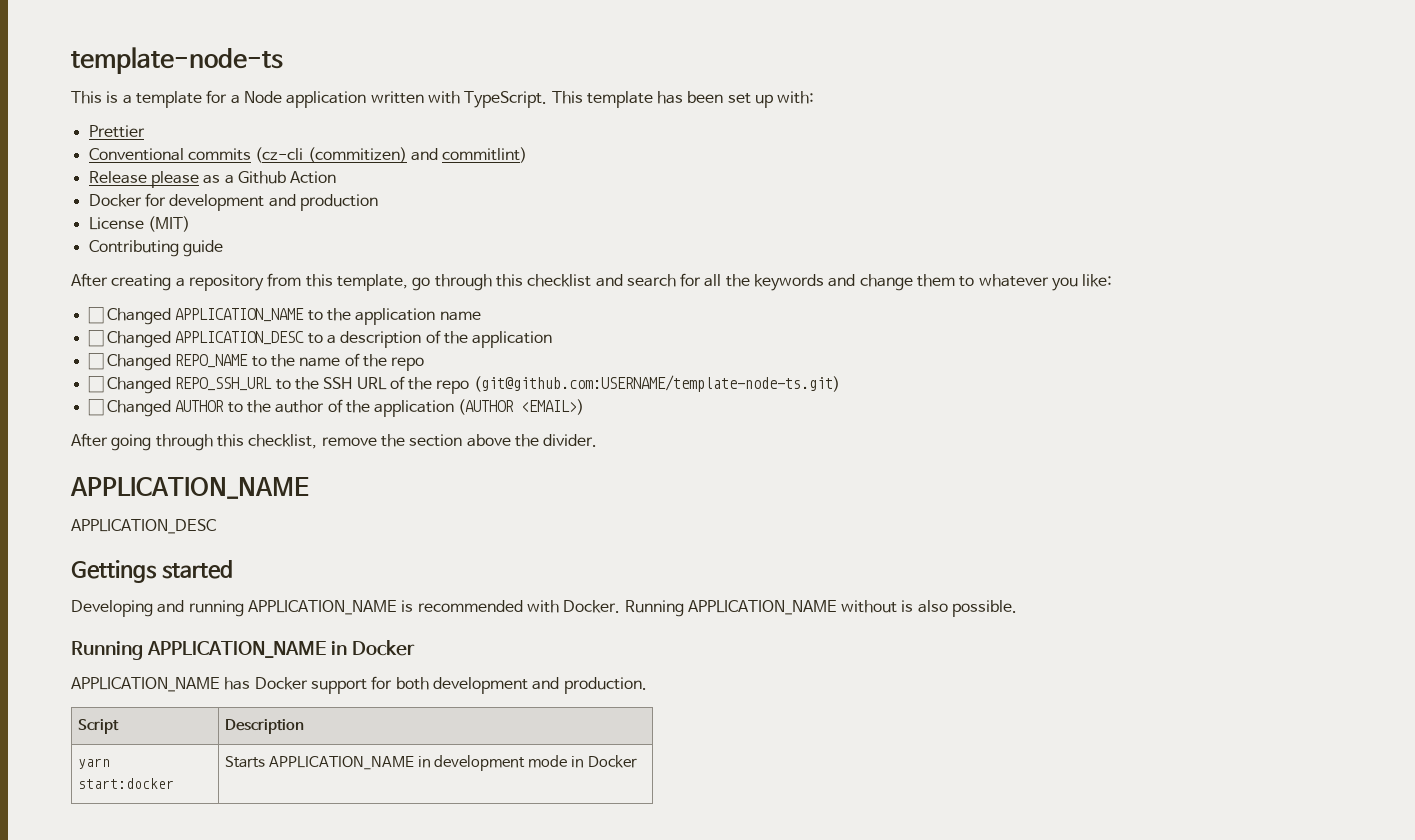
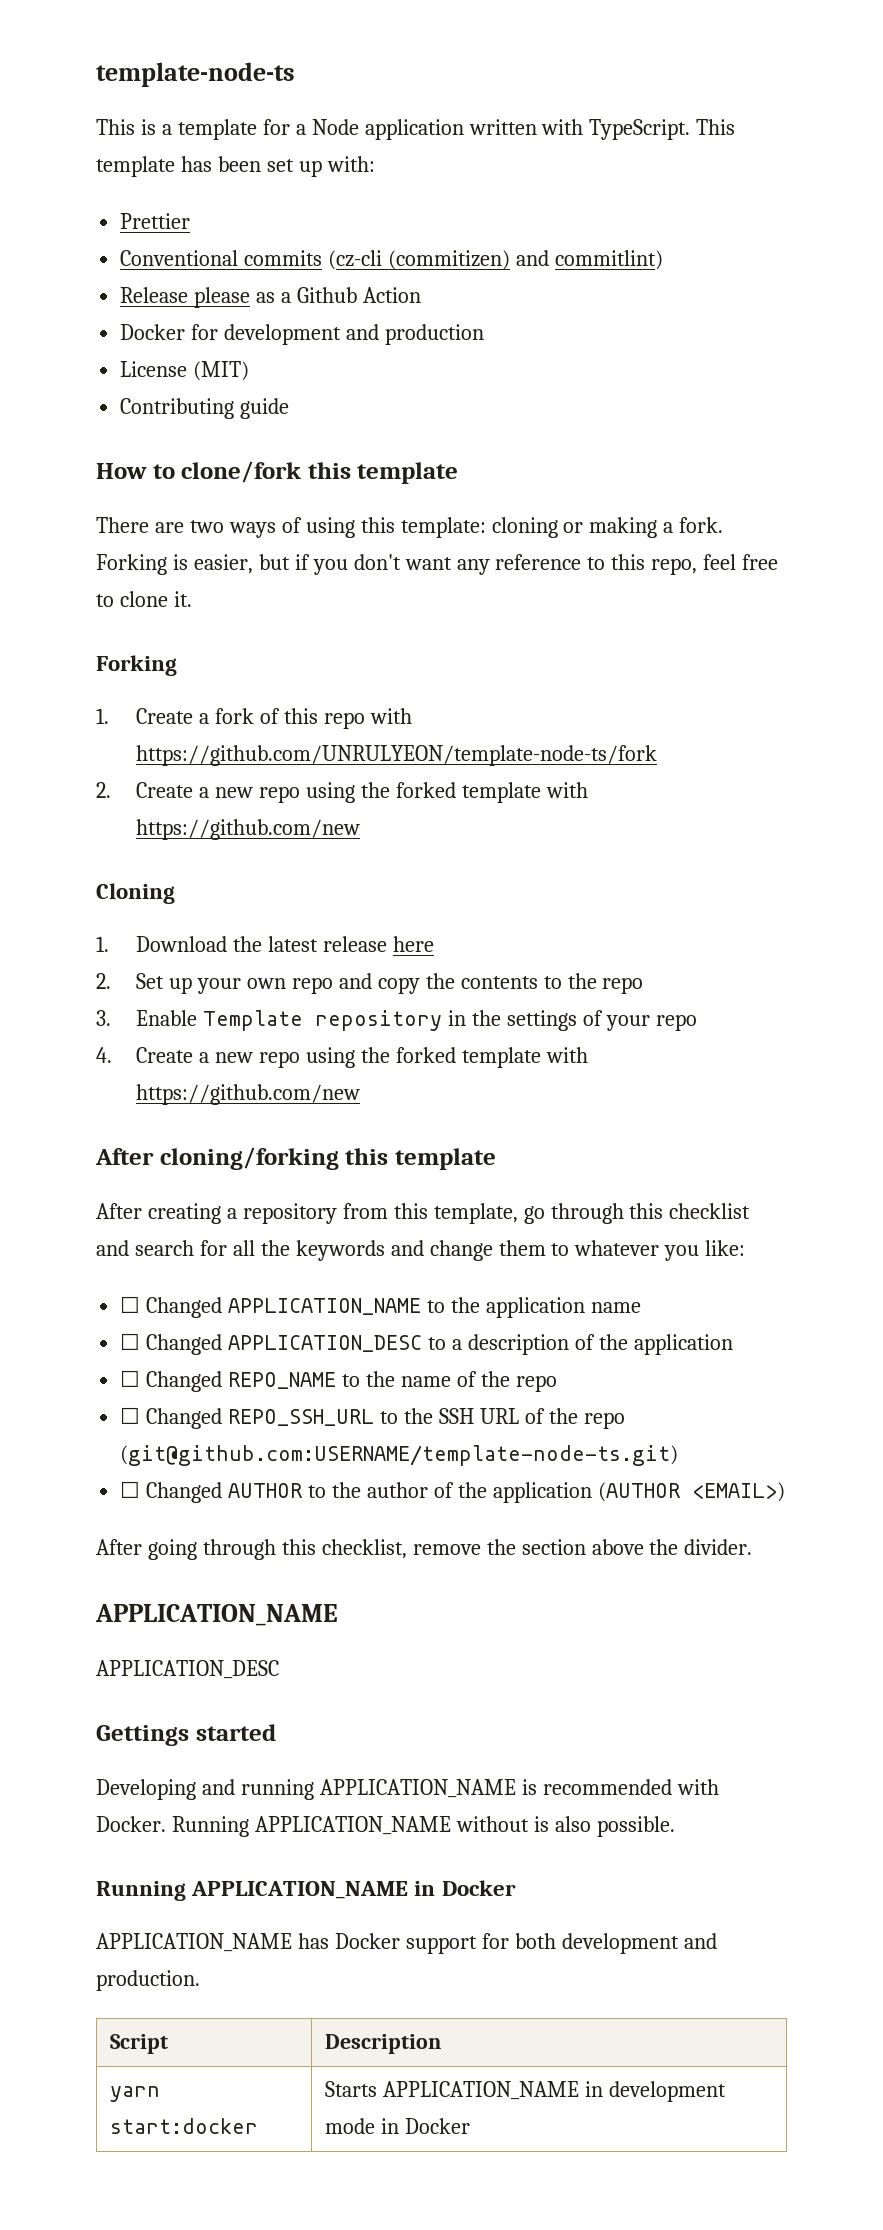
(223, 248) none -> [96,461,459,484] [96,517,724,538] [96,554,779,575] [96,591,192,607] [96,655,177,676] [96,708,412,729] [136,745,658,766] [96,782,588,803] [136,819,361,840] [96,883,175,904] [96,936,434,952] [96,973,644,994] [96,1010,697,1031] [96,1047,588,1068] [136,1084,361,1105] [95,1147,496,1170] // How to clone/fork this template // There are two ways of using this template: cloning or making a fork. Forking is easier, but if you don't want any reference to this repo, feel free to clone it. // Forking // 1. Create a fork of this repo with https://github.com/UNRULYEON/template-node-ts/fork // 2. Create a new repo using the forked template with https://github.com/new // Cloning // 1. Download the latest release here // 2. Set up your own repo and copy the contents to the repo // 3. Enable Template repository in the settings of your repo // 4. Create a new repo using the forked template with https://github.com/new // After cloning/forking this template

